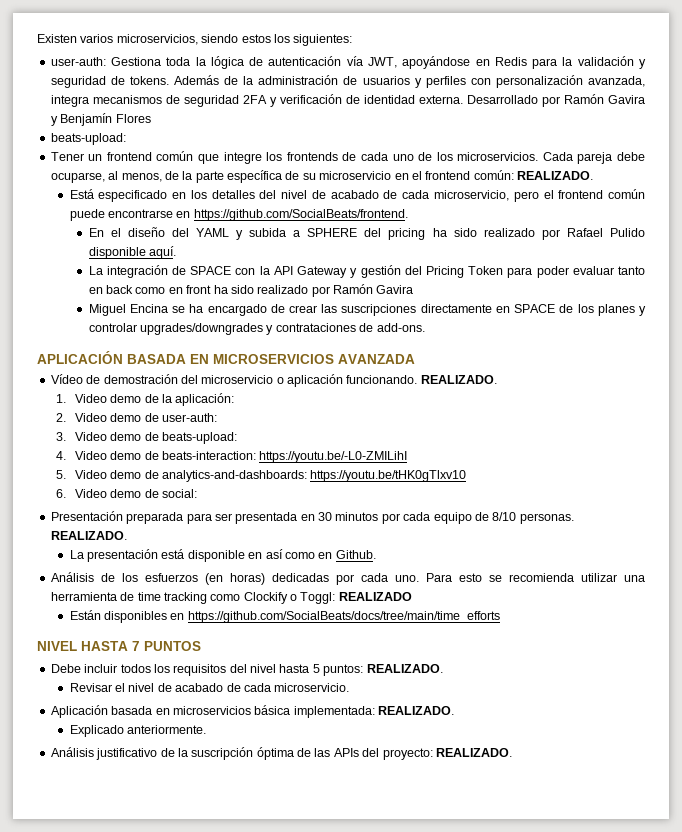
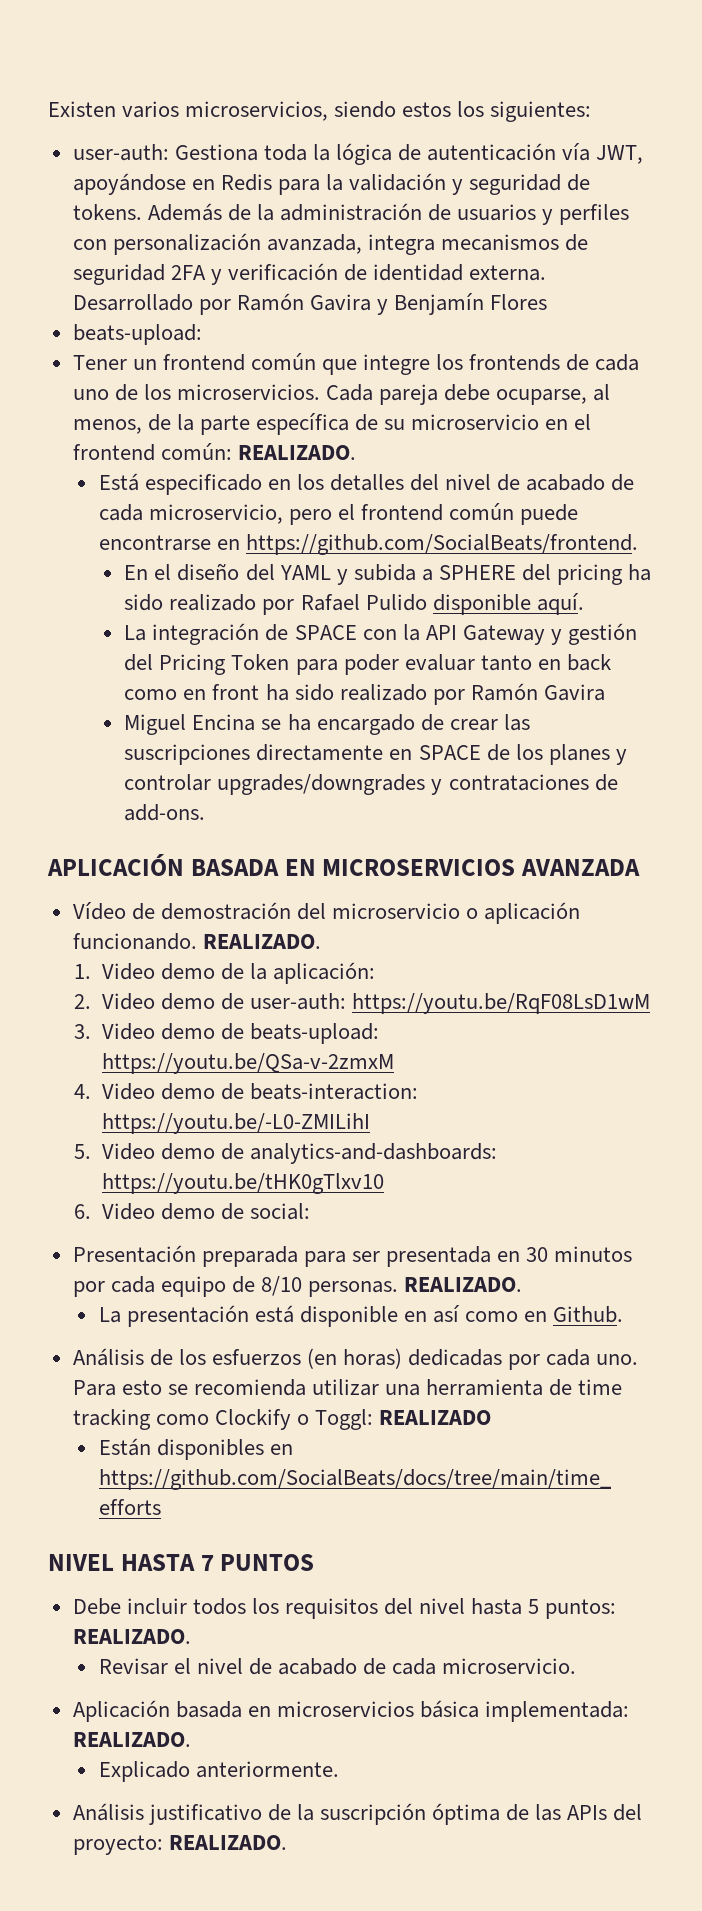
(218, 417) none -> [352,993,651,1014] https://youtu.be/RqF08LsD1wM
(238, 438) none -> [102,1053,395,1074] https://youtu.be/QSa-v-2zmxM

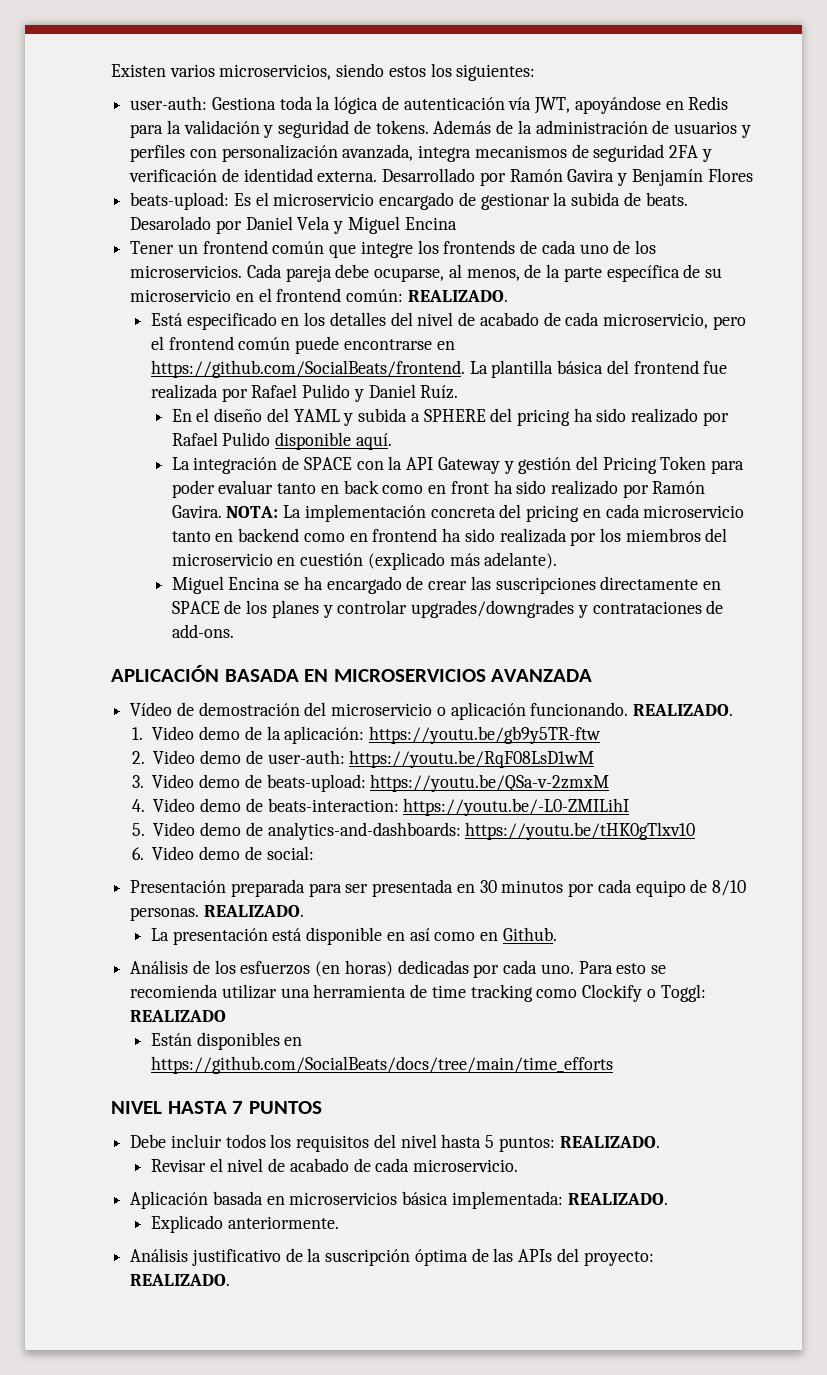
(202, 334) none -> [233,192,688,210] [130,216,457,234] Es el microservicio encargado de gestionar la subida de beats. Desarolado por Daniel Vela y Miguel Encina
(638, 544) none -> [469,360,728,378] [150,384,459,402] La plantilla básica del frontend fue realizada por Rafael Pulido y Daniel Ruíz.
[543,684,605,701] Gavira -> [171,504,745,522] [171,528,728,546] [171,552,558,570] Gavira. NOTA: La implementación concreta del pricing en cada microservicio tanto en backend como en frontend ha sido realizada por los miembros del microservicio en cuestión (explicado más adelante).
(376, 973) none -> [369,726,602,744] https://youtu.be/gb9y5TR-ftw

